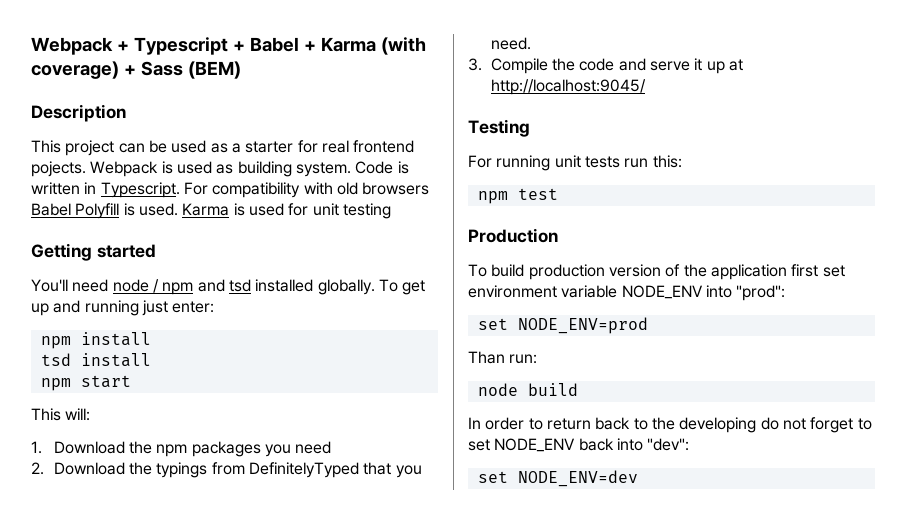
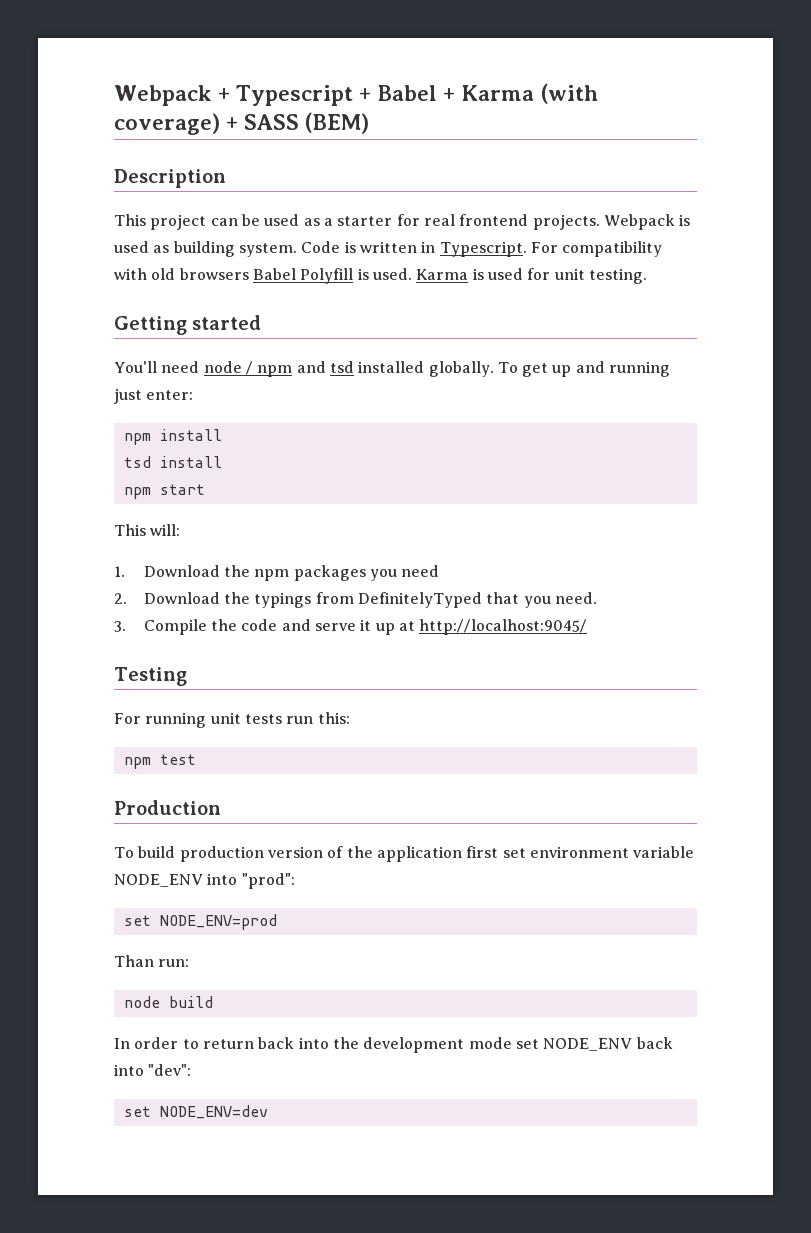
[140,61,183,76] Sass -> [244,114,300,130] SASS
[31,161,86,177] pojects. -> [532,214,600,230] projects.
[342,203,391,219] testing -> [588,268,647,284] testing.
[633,417,872,433] to the developing do not forget to -> [298,1037,512,1053] into the development mode

